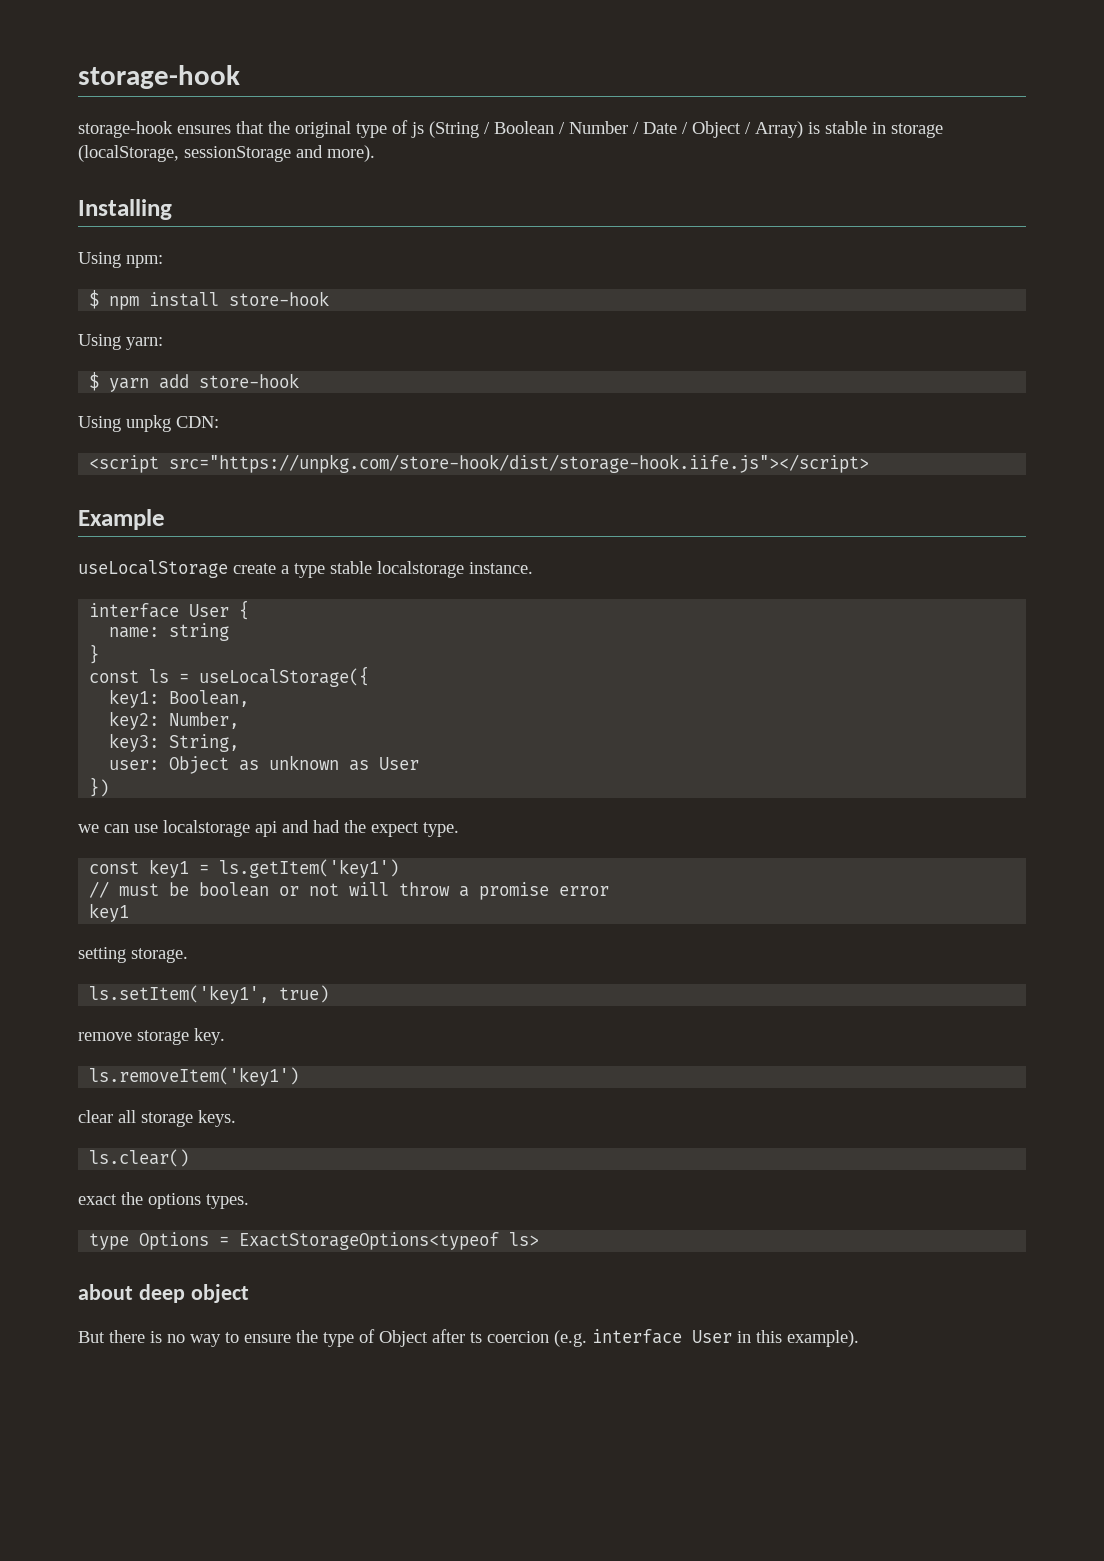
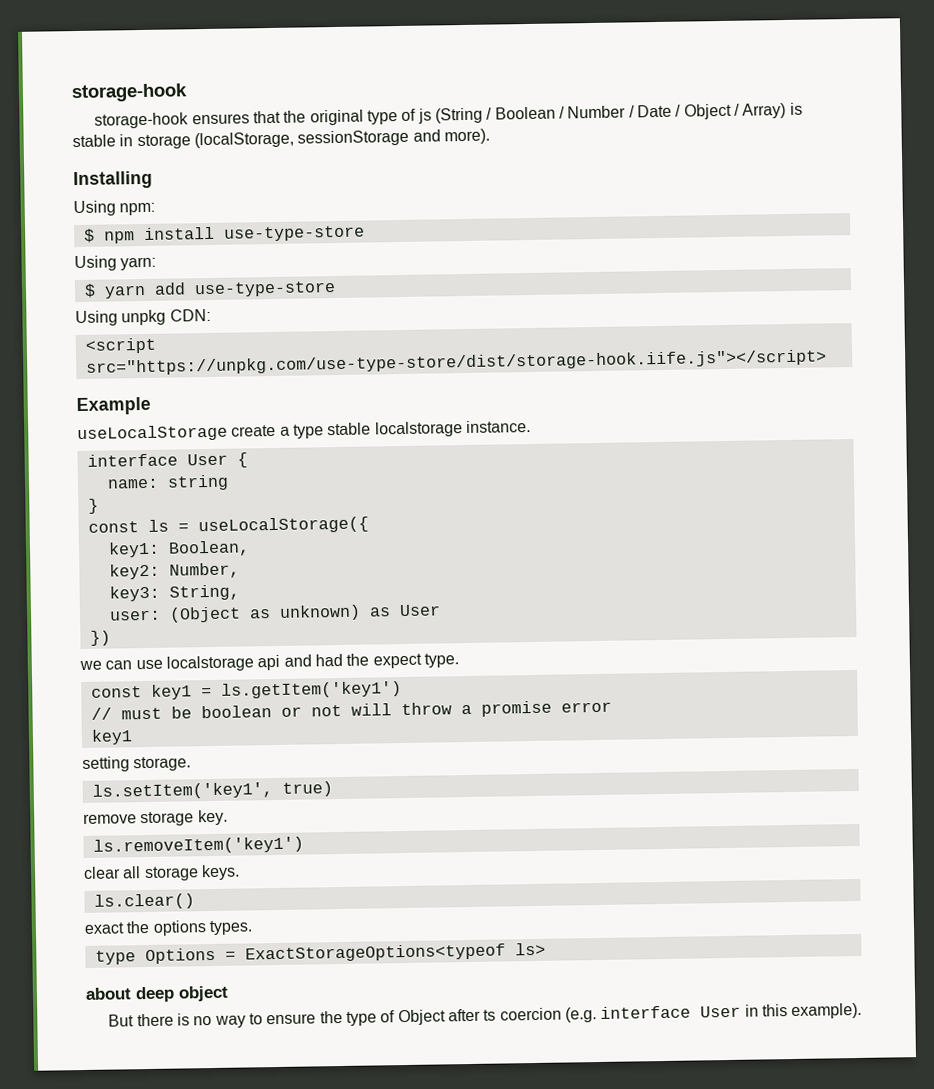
[229,291,330,306] store-hook -> [223,225,365,242] use-type-store
[199,373,300,388] store-hook -> [193,281,336,298] use-type-store
[169,454,870,473] src="https://unpkg.com/store-hook/dist/storage-hook.iife.js"></script> -> [85,349,827,376] src="https://unpkg.com/use-type-store/dist/storage-hook.iife.js"></script>
[169,755,340,774] Object as unknown -> [168,604,361,623] (Object as unknown)

